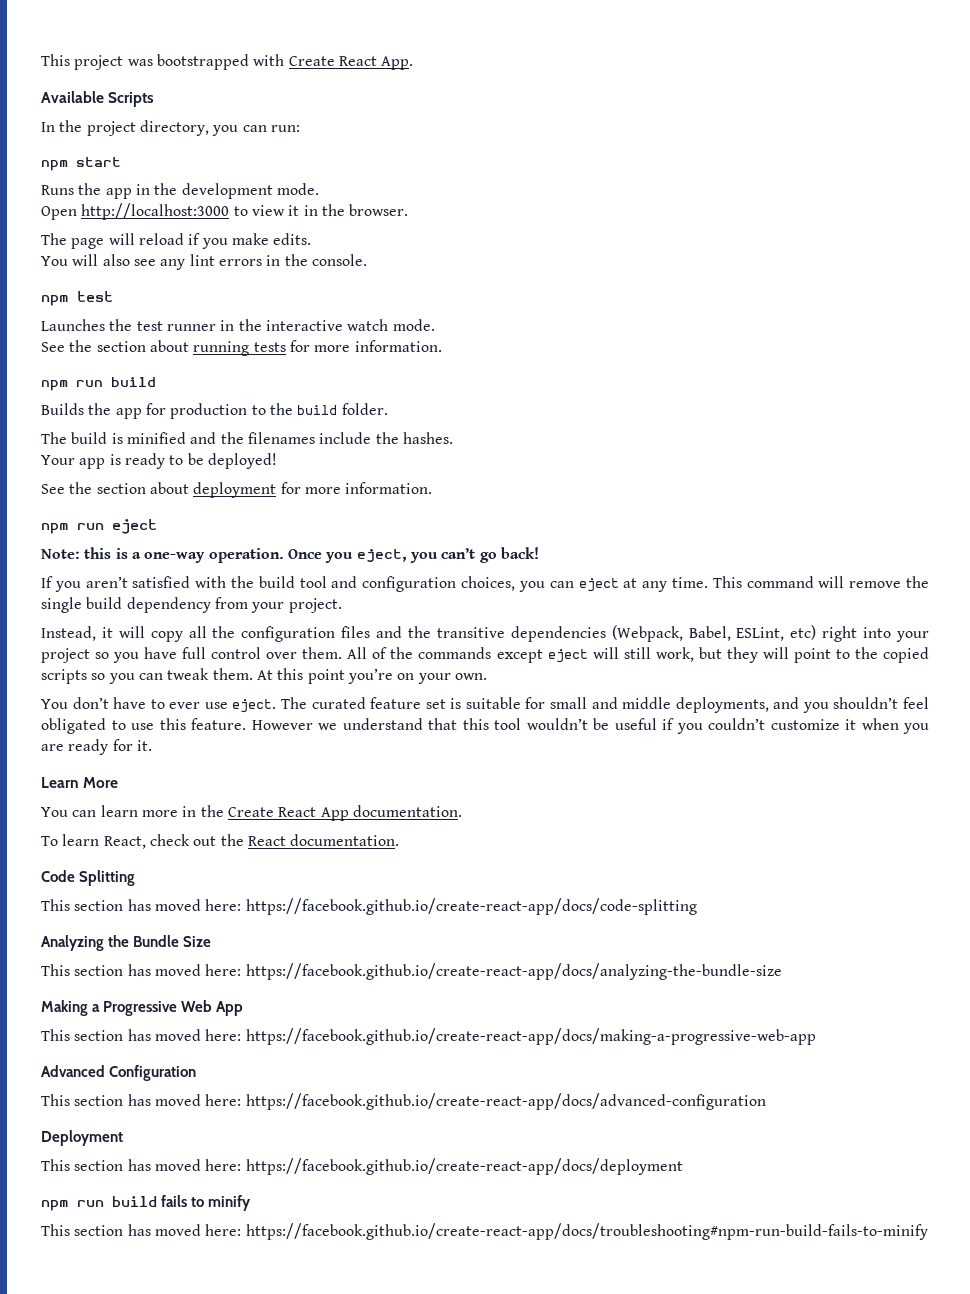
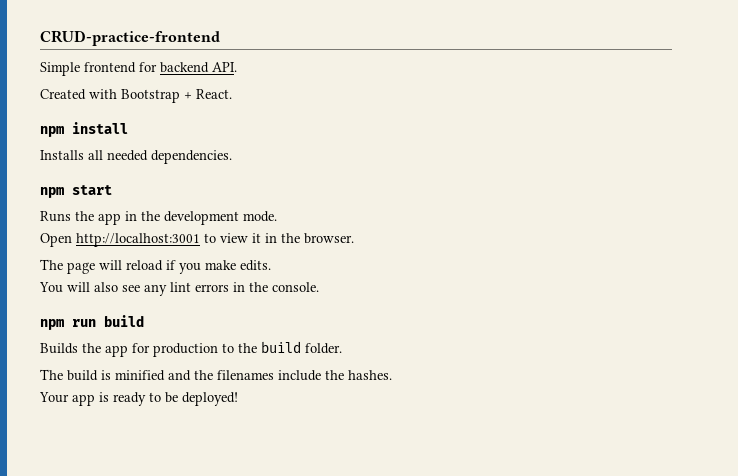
[41,54,414,70] [41,91,155,107] [41,120,300,136] This project was bootstrapped with Create React App. // Available Scripts // In the project directory, you can run: -> [40,30,220,46] [40,62,237,76] [40,89,232,103] [40,122,128,137] [40,150,232,164] CRUD-practice-frontend // Simple frontend for backend API. // Created with Bootstrap + React. // npm install // Installs all needed dependencies.
[81,203,230,220] http://localhost:3000 -> [76,233,200,247] http://localhost:3001
[41,291,113,306] [41,319,435,331] [41,340,442,356] // npm test // Launches the test runner in the interactive watch mode. // See the section about running tests for more information. -> (319, 287) none
[41,482,433,498] [41,519,157,534] [41,547,539,563] [41,576,930,592] [41,597,342,613] [41,625,930,642] [41,647,930,663] [41,668,487,684] [41,697,929,713] [41,718,929,734] [41,739,152,755] [41,777,119,788] [41,805,462,821] [41,834,400,849] [41,870,136,886] [41,898,697,915] [41,935,212,951] [41,963,782,980] [41,1000,244,1016] [41,1028,816,1045] [41,1065,197,1081] [41,1093,766,1110] [41,1130,123,1146] [41,1158,683,1175] [41,1195,252,1211] [41,1223,928,1240] // See the section about deployment for more information. // npm run eject // Note: this is a one-way operation. Once you eject, you can’t go back! // If you aren’t satisfied with the build tool and configuration choices, you can eject at any time. This command will remove the single build dependency from your project. // Instead, it will copy all the configuration files and the transitive dependencies (Webpack, Babel, ESLint, etc) right into your project so you have full control over them. All of the commands except eject will still work, but they will point to the copied scripts so you can tweak them. At this point you’re on your own. // You don’t have to ever use eject. The curated feature set is suitable for small and middle deployments, and you shouldn’t feel obligated to use this feature. However we understand that this tool wouldn’t be useful if you couldn’t customize it when you are ready for it. // Learn More // You can learn more in the Create React App documentation. // To learn React, check out the React documentation. // Code Splitting // This section has moved here: https://facebook.github.io/create-react-app/docs/code-splitting // Analyzing the Bundle Size // This section has moved here: https://facebook.github.io/create-react-app/docs/analyzing-the-bundle-size // Making a Progressive Web App // This section has moved here: https://facebook.github.io/create-react-app/docs/making-a-progressive-web-app // Advanced Configuration // This section has moved here: https://facebook.github.io/create-react-app/docs/advanced-configuration // Deployment // This section has moved here: https://facebook.github.io/create-react-app/docs/deployment // npm run build fails to minify // This section has moved here: https://facebook.github.io/create-react-app/docs/troubleshooting#npm-run-build-fails-to-minify -> (238, 399) none

